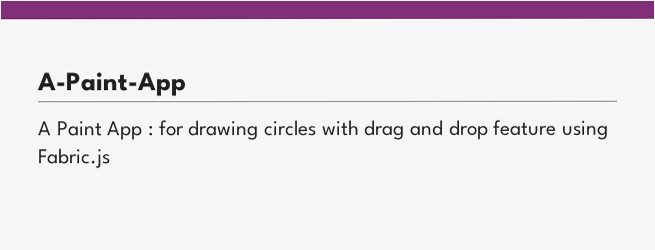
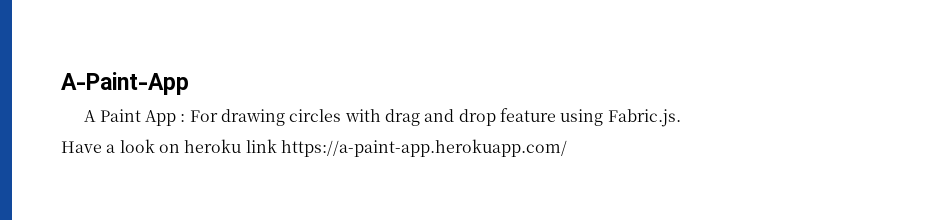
[157,120,185,137] for -> [189,110,218,122] For
[38,148,111,169] Fabric.js -> [607,109,681,127] [61,139,567,157] Fabric.js. // Have a look on heroku link https://a-paint-app.herokuapp.com/

